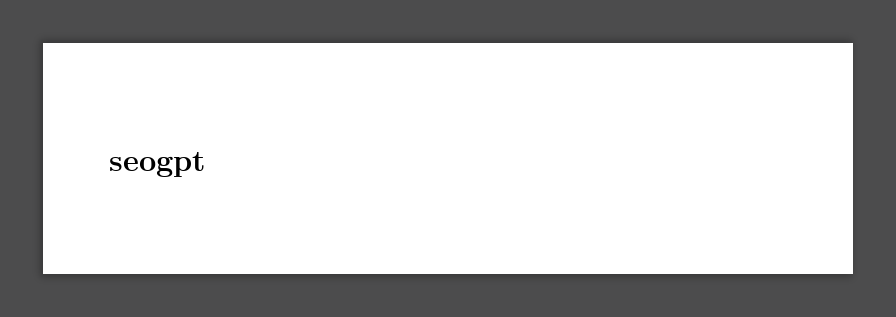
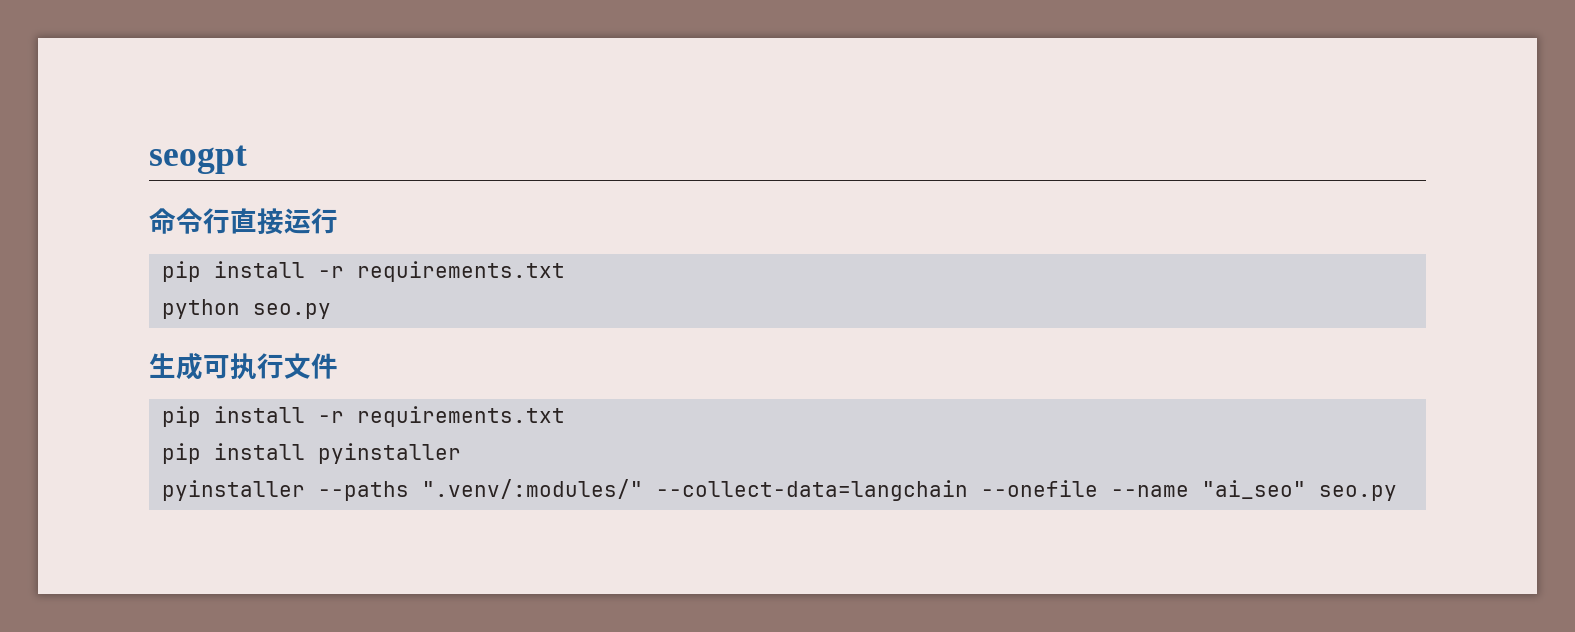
(205, 164) none -> [149,208,338,235] [161,261,565,282] [161,299,331,319] [149,353,338,380] [161,406,565,427] [161,443,461,464] [161,479,1397,501] // 命令行直接运行 // pip install -r requirements.txt // python seo.py // 生成可执行文件 // pip install -r requirements.txt // pip install pyinstaller // pyinstaller --paths ".venv/:modules/" --collect-data=langchain --onefile --name "ai_seo" seo.py

